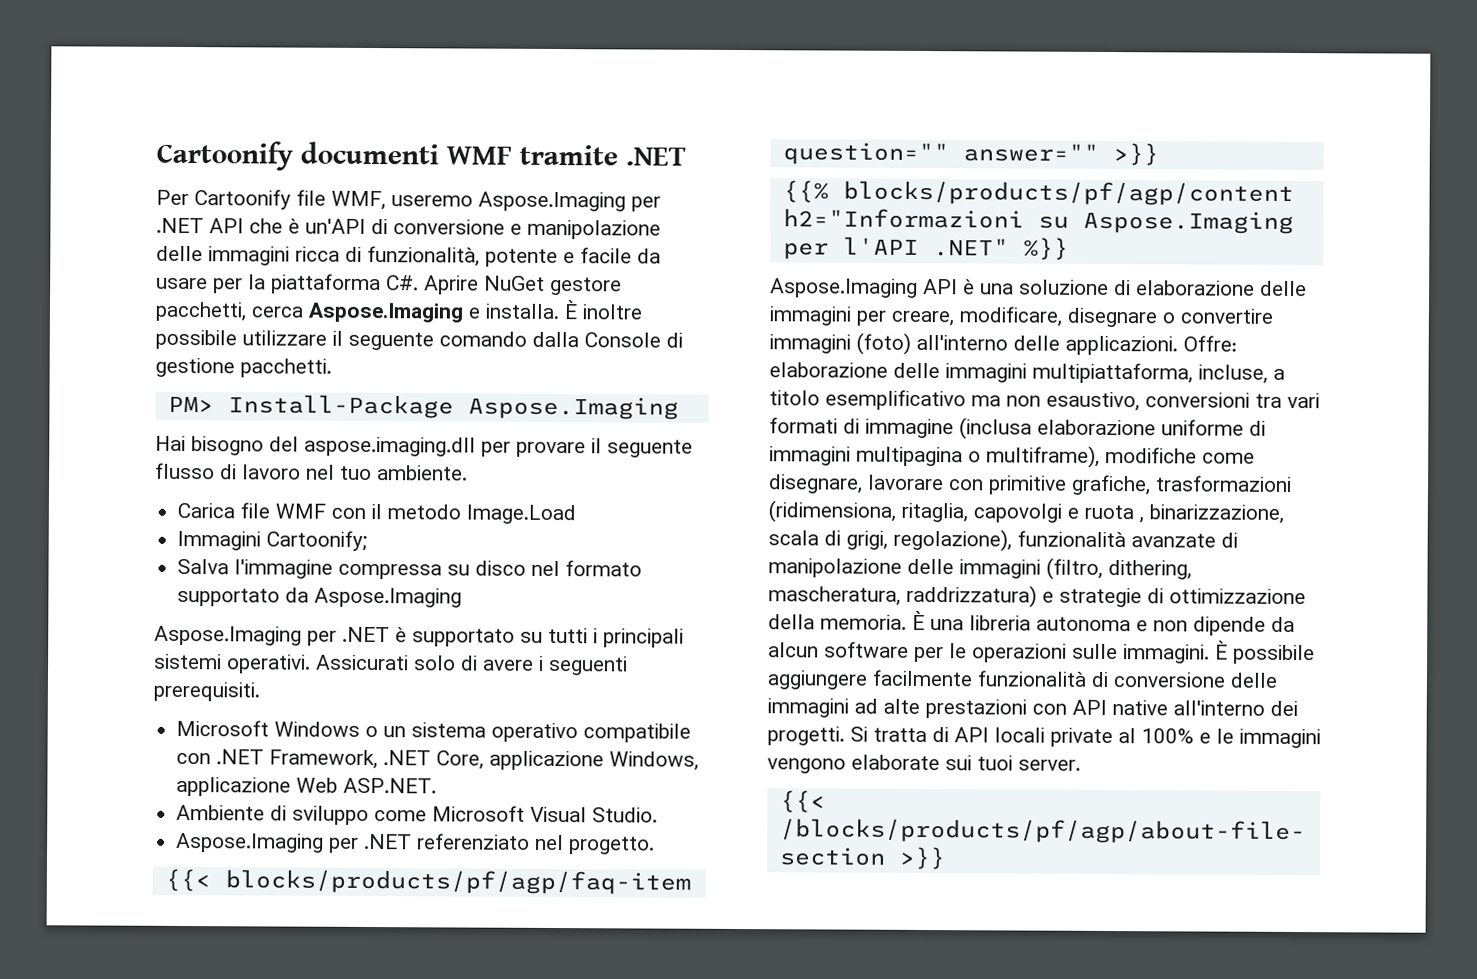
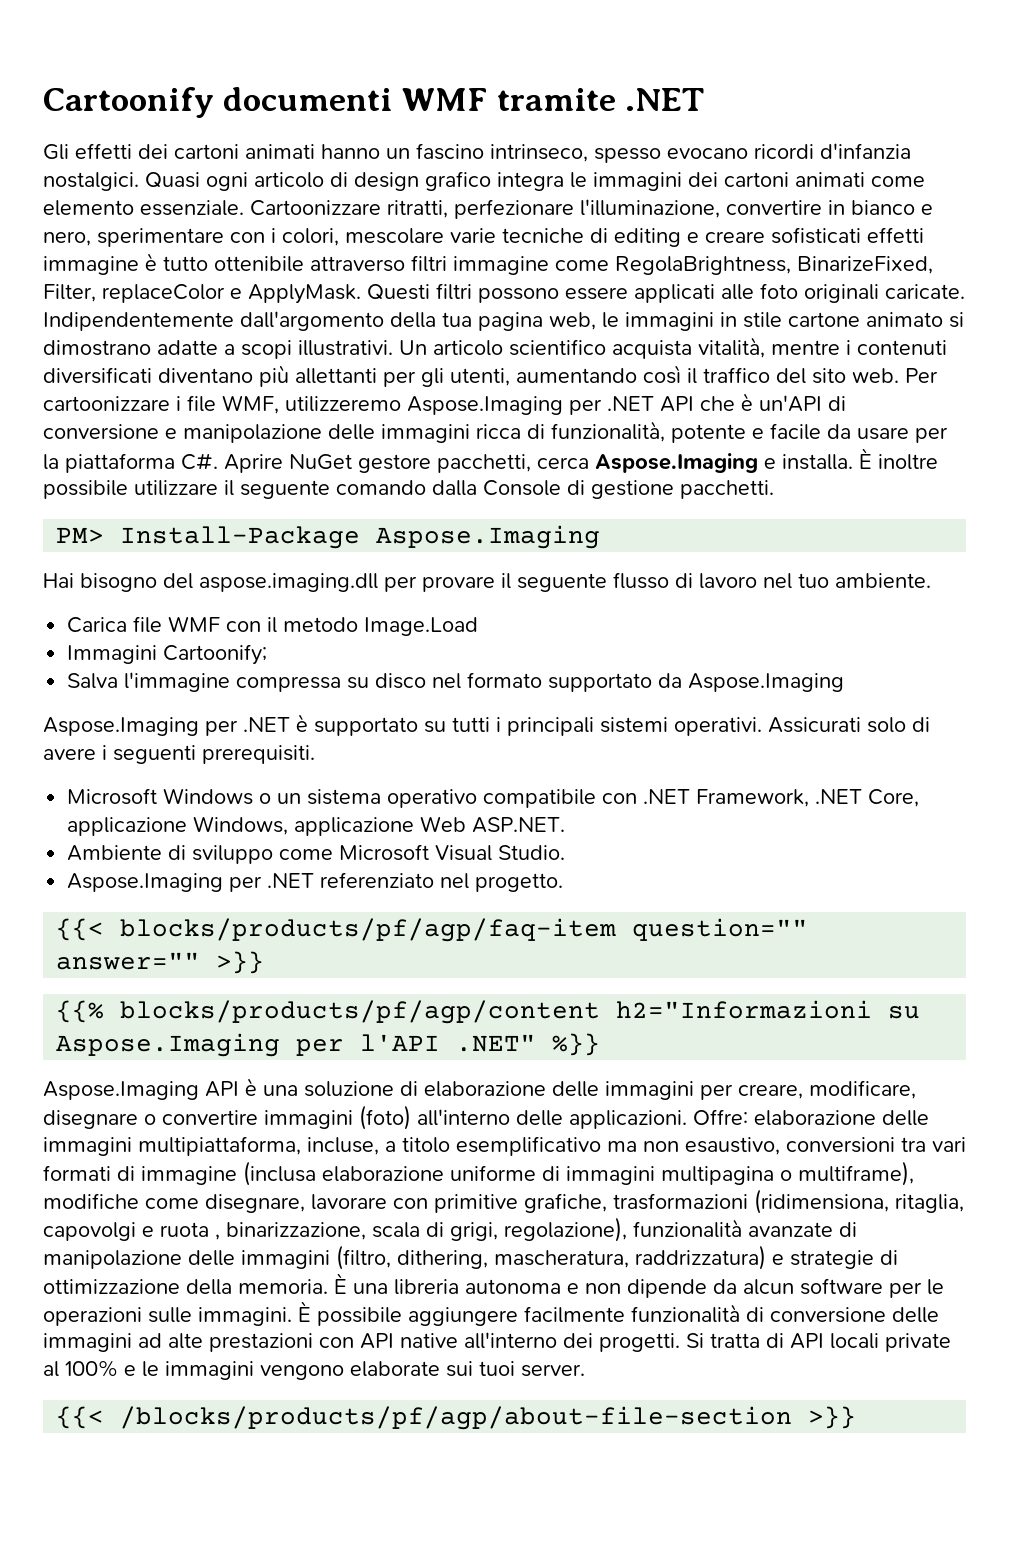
[156,189,291,210] Per Cartoonify -> [43,143,911,163] [43,171,925,191] [43,199,933,219] [43,227,924,247] [43,253,933,275] [43,283,965,304] [43,311,964,331] [43,337,947,359] [43,365,938,387] [43,396,181,411] Gli effetti dei cartoni animati hanno un fascino intrinseco, spesso evocano ricordi d'infanzia nostalgici. Quasi ogni articolo di design grafico integra le immagini dei cartoni animati come elemento essenziale. Cartoonizzare ritratti, perfezionare l'illuminazione, convertire in bianco e nero, sperimentare con i colori, mescolare varie tecniche di editing e creare sofisticati effetti immagine è tutto ottenibile attraverso filtri immagine come RegolaBrightness, BinarizeFixed, Filter, replaceColor e ApplyMask. Questi filtri possono essere applicati alle foto originali caricate. Indipendentemente dall'argomento della tua pagina web, le immagini in stile cartone animato si dimostrano adatte a scopi illustrativi. Un articolo scientifico acquista vitalità, mentre i contenuti diversificati diventano più allettanti per gli utenti, aumentando così il traffico del sito web. Per cartoonizzare i
[391,195,473,207] useremo -> [285,396,401,412] utilizzeremo

